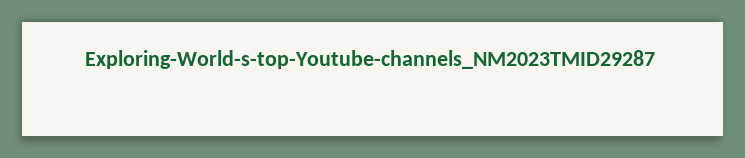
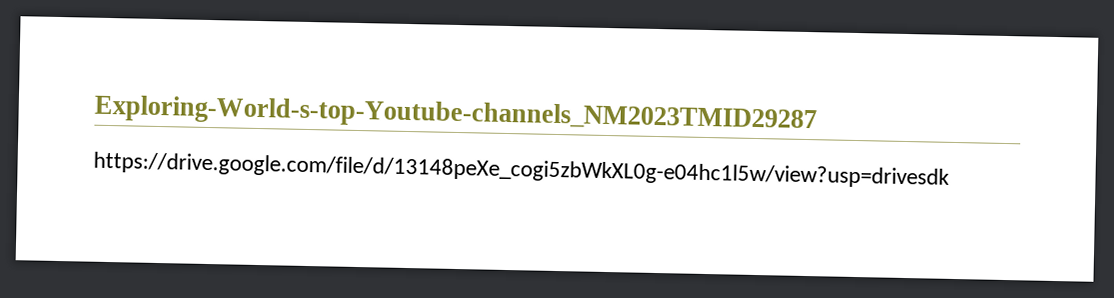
(655, 59) none -> [93,151,950,189] // https://drive.google.com/file/d/13148peXe_cogi5zbWkXL0g-e04hc1l5w/view?usp=drivesdk

